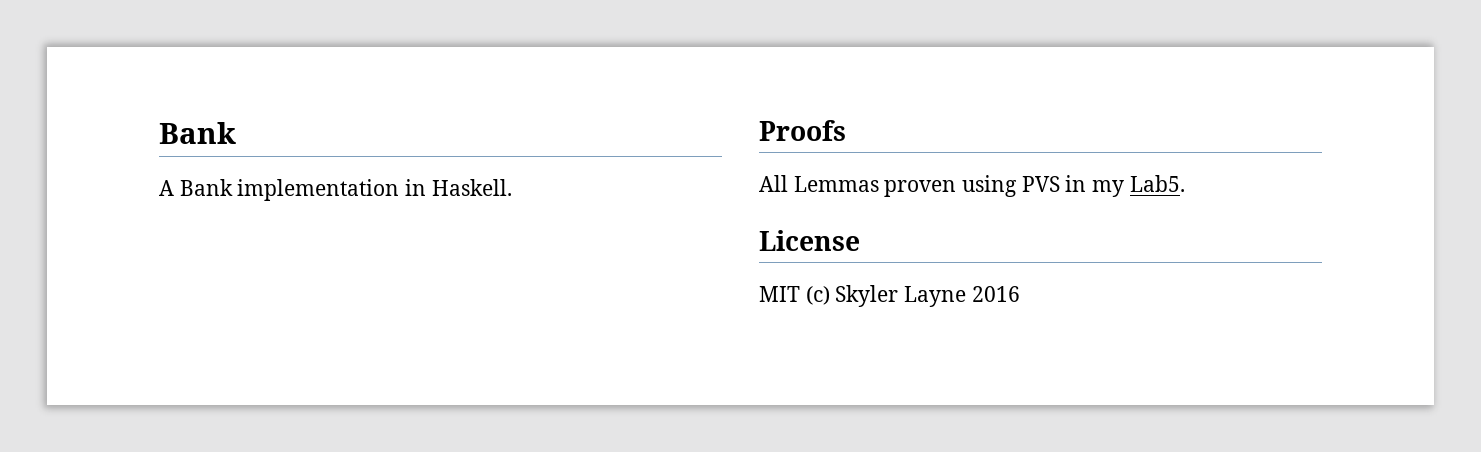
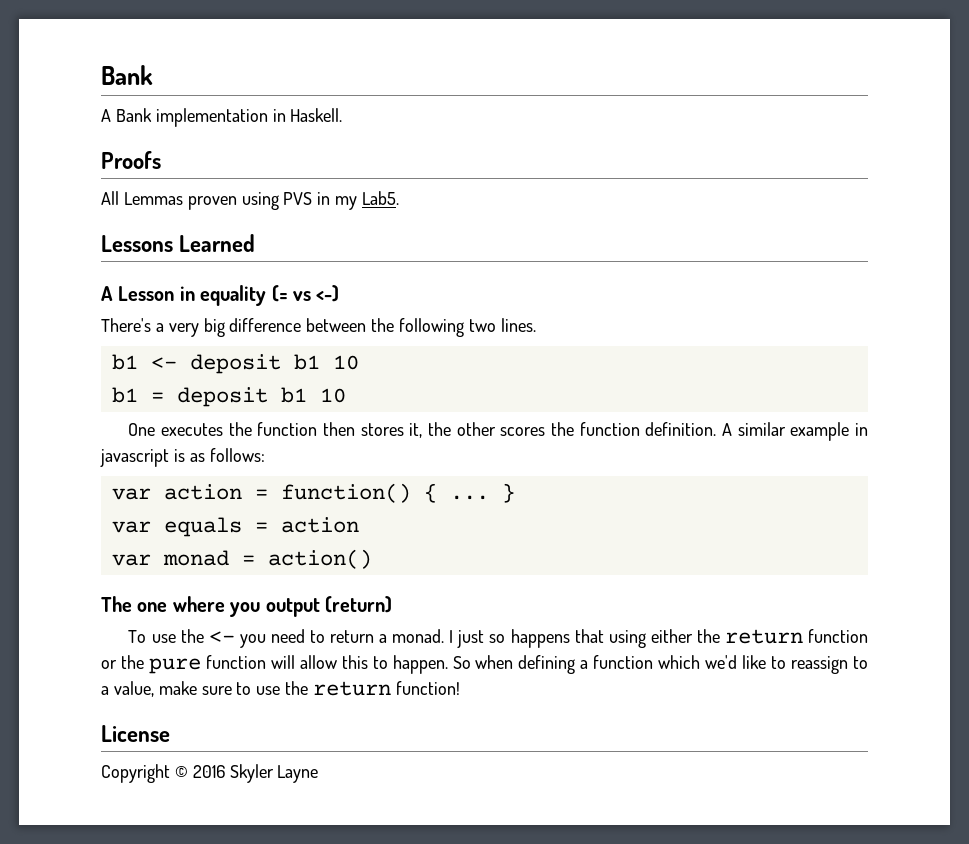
[759,230,860,251] [759,286,830,305] License // MIT (c) -> [101,234,256,252] [101,285,340,306] [101,318,536,337] [111,354,359,374] [111,387,346,407] [128,422,869,441] [100,448,265,467] [111,483,515,503] [111,517,359,537] [111,549,372,569] [101,596,392,617] [128,629,868,648] [101,655,868,674] [101,681,460,697] [101,725,170,742] [101,764,225,783] Lessons Learned // A Lesson in equality (= vs <-) // There's a very big difference between the following two lines. // b1 <- deposit b1 10 // b1 = deposit b1 10 // One executes the function then stores it, the other scores the function definition. A similar example in javascript is as follows: // var action = function() { ... } // var equals = action // var monad = action() // The one where you output (return) // To use the <- you need to return a monad. I just so happens that using either the return function or the pure function will allow this to happen. So when defining a function which we'd like to reassign to a value, make sure to use the return function! // License // Copyright © 2016
[971,286,1020,302] 2016 -> (319, 774) none

